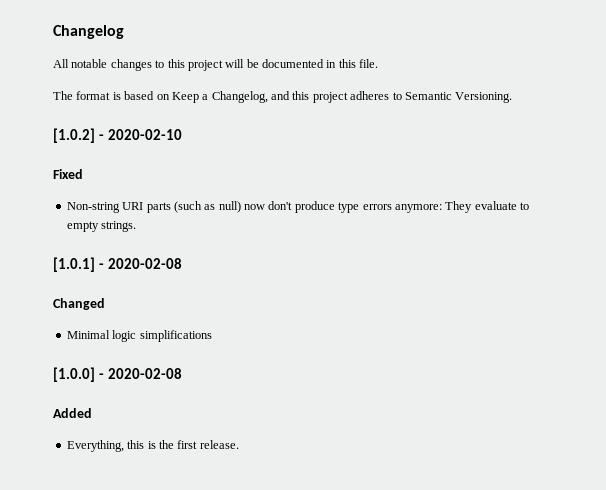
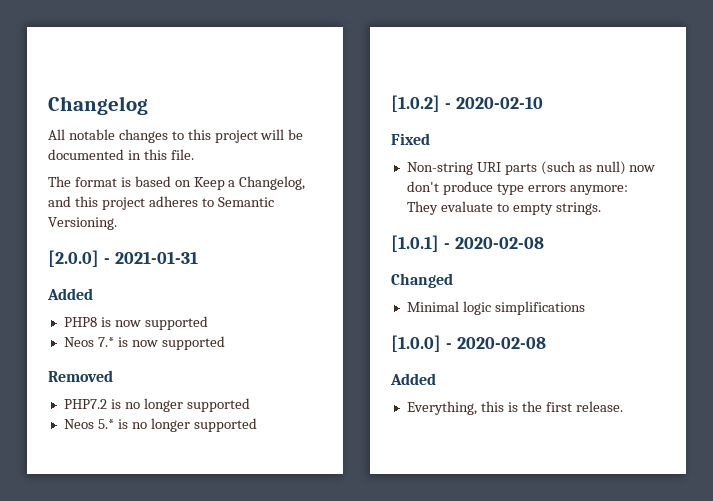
(513, 97) none -> [48,250,198,267] [47,288,93,300] [63,316,208,330] [63,336,225,350] [48,370,113,382] [63,398,250,412] [63,418,257,432] // [2.0.0] - 2021-01-31 // Added // PHP8 is now supported // Neos 7.* is now supported // Removed // PHP7.2 is no longer supported // Neos 5.* is no longer supported

